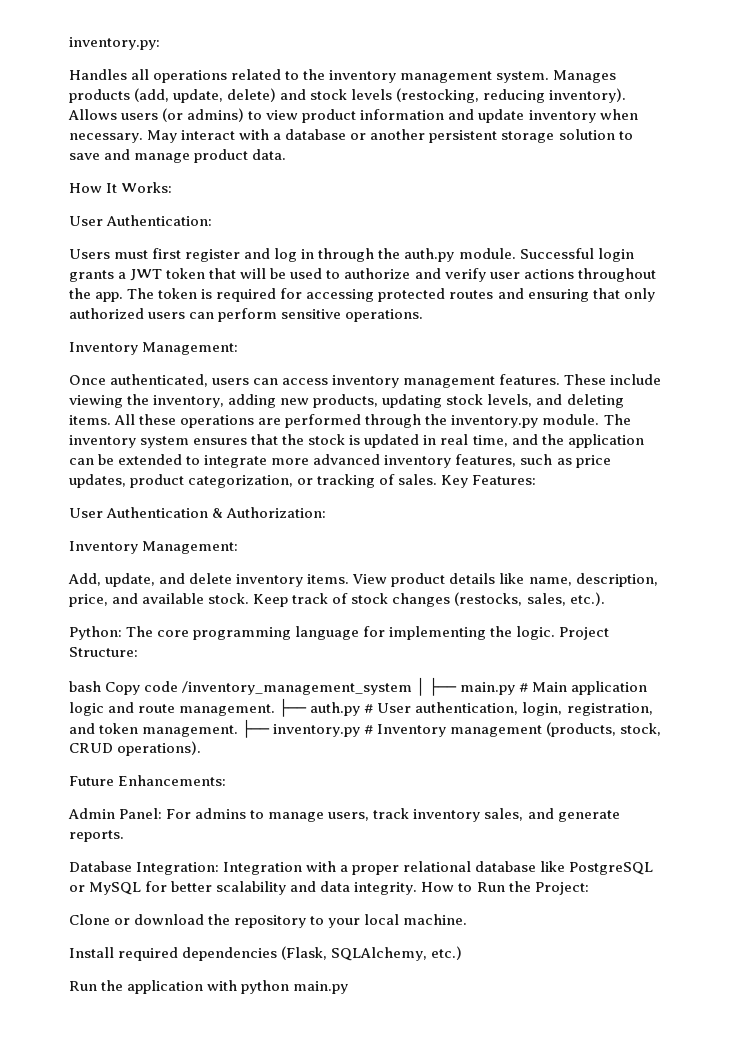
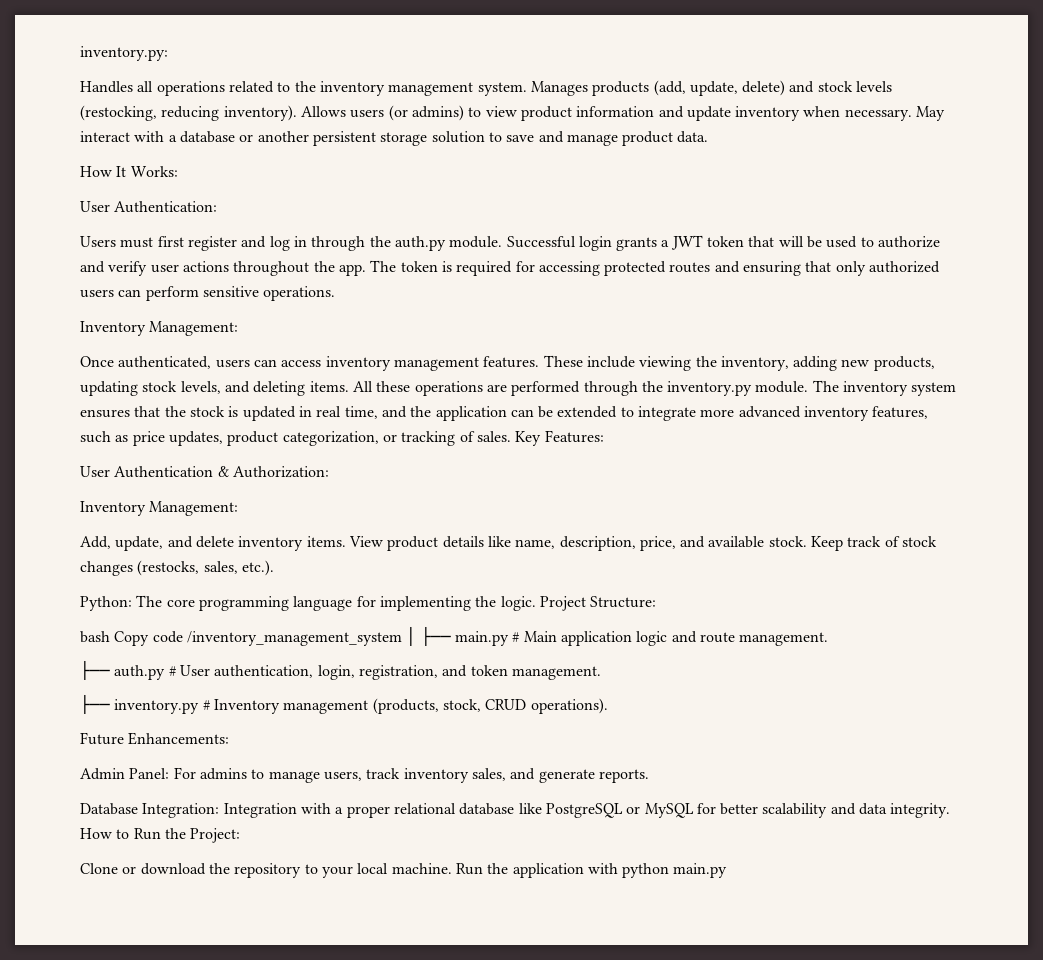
(276, 710) none -> (829, 639) //
(239, 731) none -> (601, 673) //
[69,946,463,961] // Install required dependencies (Flask, SQLAlchemy, etc.) // -> (452, 868) none

